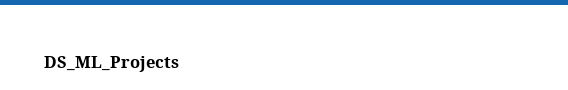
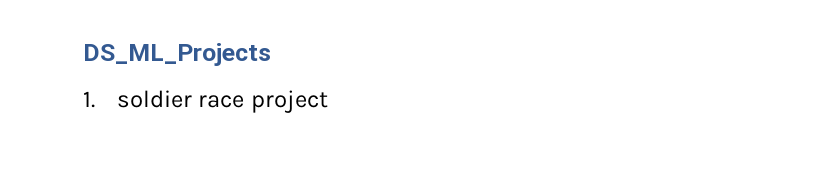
(179, 64) none -> [83,90,328,113] // 1. soldier race project

